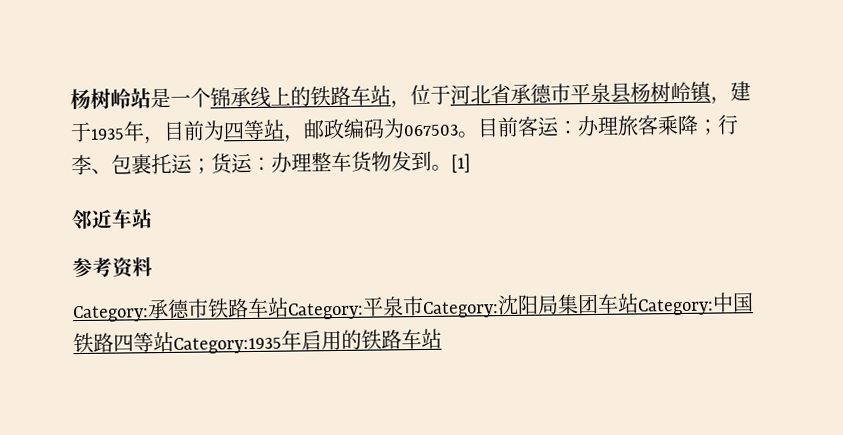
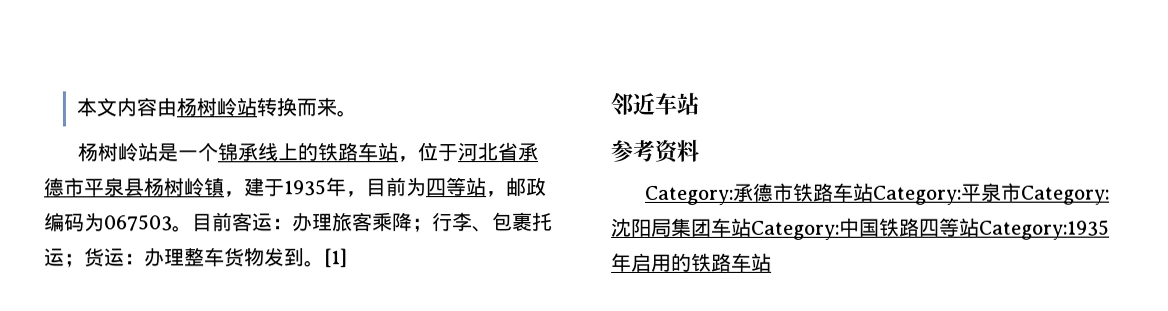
(70, 99) none -> [76,97,358,118] 本文内容由杨树岭站转换而来。 //

